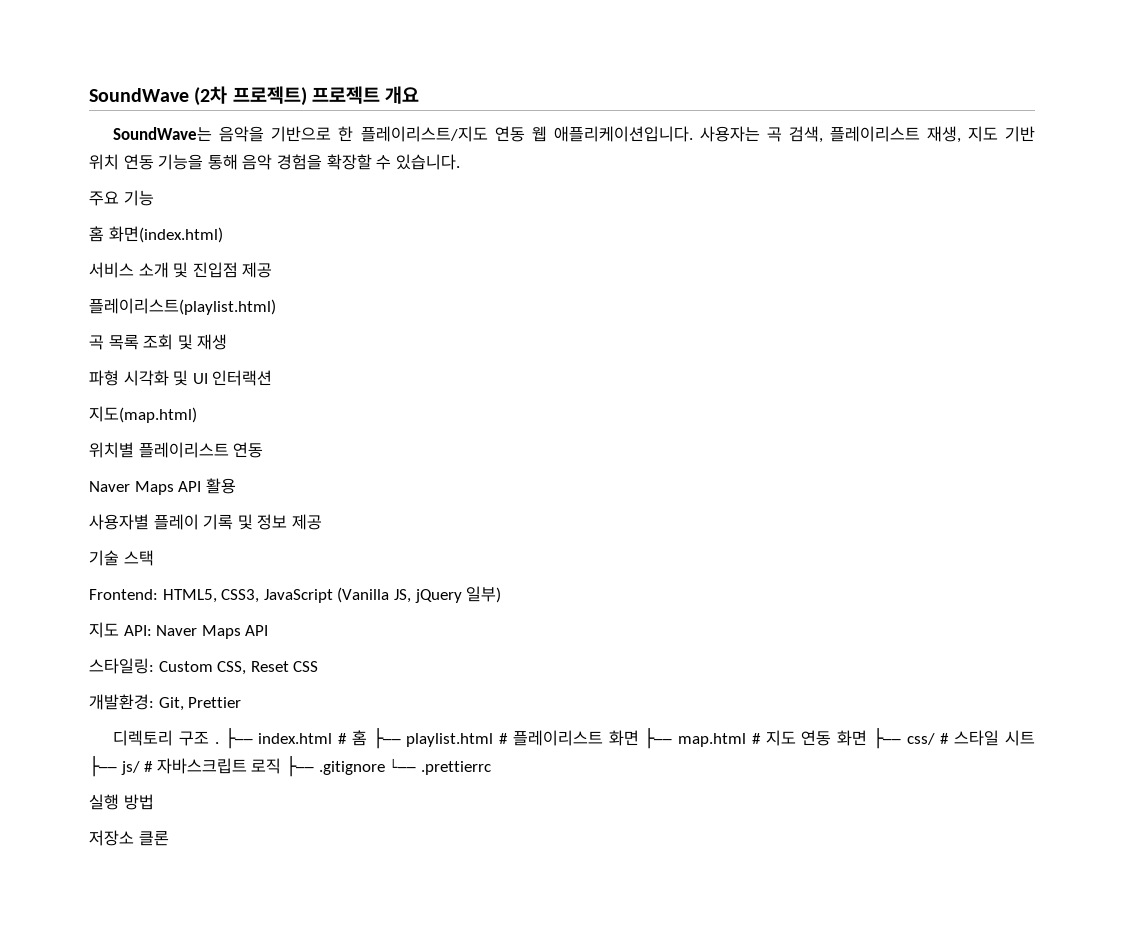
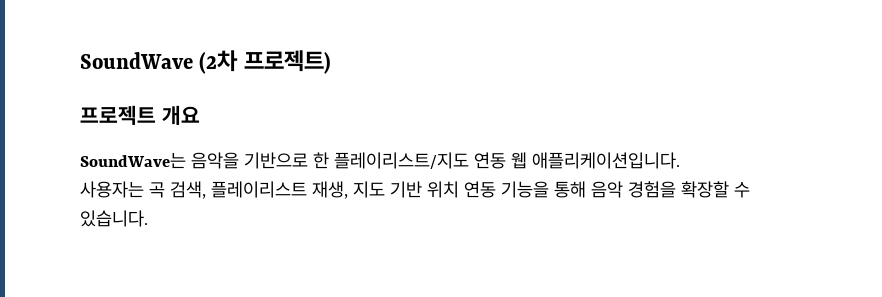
(307, 96) none -> (331, 62) //
(693, 134) none -> (680, 160) //
[89,190,154,206] [89,226,223,243] [89,262,273,278] [89,298,276,315] [89,334,228,350] [89,370,273,386] [89,406,197,423] [89,442,264,458] [89,478,236,495] [89,514,322,530] [89,550,154,566] [89,586,502,603] [89,622,269,639] [89,658,319,675] [89,694,242,711] [113,728,1035,749] [89,756,491,777] [89,794,154,810] [89,830,169,846] // 주요 기능 // 홈 화면(index.html) // 서비스 소개 및 진입점 제공 // 플레이리스트(playlist.html) // 곡 목록 조회 및 재생 // 파형 시각화 및 UI 인터랙션 // 지도(map.html) // 위치별 플레이리스트 연동 // Naver Maps API 활용 // 사용자별 플레이 기록 및 정보 제공 // 기술 스택 // Frontend: HTML5, CSS3, JavaScript (Vanilla JS, jQuery 일부) // 지도 API: Naver Maps API // 스타일링: Custom CSS, Reset CSS // 개발환경: Git, Prettier // 디렉토리 구조 . ├── index.html # 홈 ├── playlist.html # 플레이리스트 화면 ├── map.html # 지도 연동 화면 ├── css/ # 스타일 시트 ├── js/ # 자바스크립트 로직 ├── .gitignore └── .prettierrc // 실행 방법 // 저장소 클론 -> (148, 218) none

